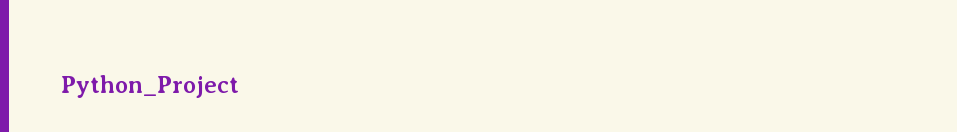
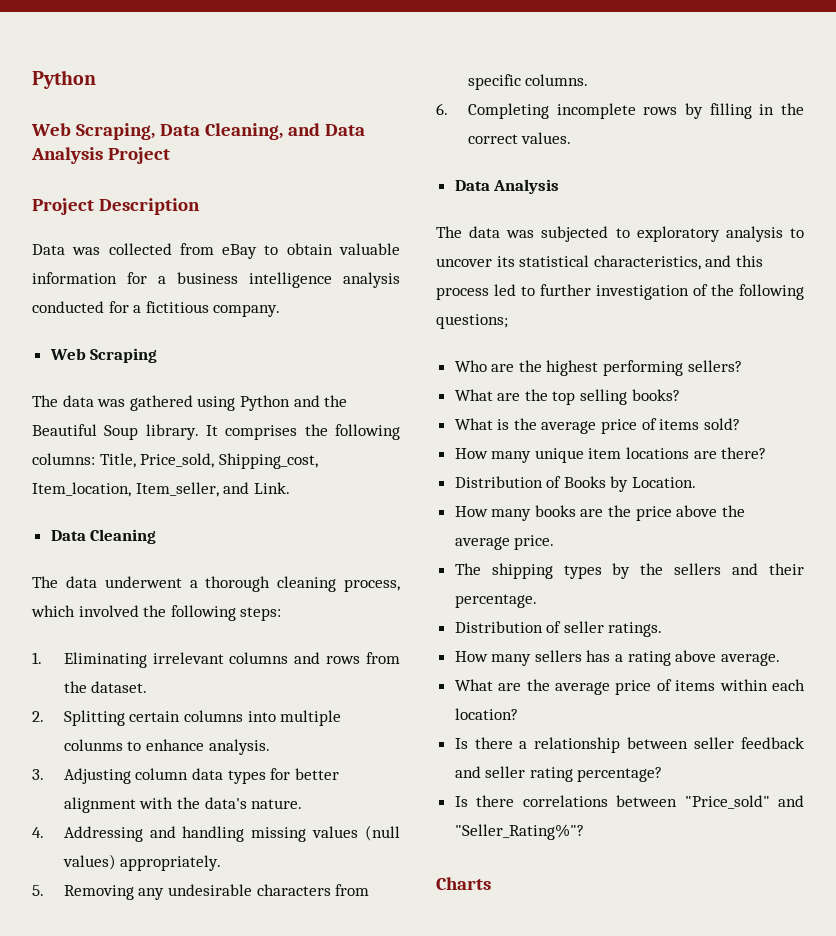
[61,75,239,98] Python_Project -> [32,70,96,89] [31,123,365,140] [31,147,170,164] [32,198,200,215] [32,243,400,259] [32,272,400,288] [32,301,281,317] [49,348,158,363] [32,395,348,411] [32,424,400,440] [32,453,318,469] [32,482,290,497] [50,529,157,544] [32,576,400,592] [31,605,282,621] [32,652,401,668] [63,681,148,693] [32,710,342,726] [63,739,270,755] [32,768,339,784] [63,797,303,813] [32,825,401,842] [62,854,222,871] [32,884,370,900] [467,74,589,90] [436,103,804,119] [467,132,572,144] [454,179,560,194] [436,226,804,242] [436,255,763,270] [436,284,804,300] [436,314,508,329] [454,360,742,376] [454,389,680,405] [454,418,740,434] [454,447,767,463] [454,476,697,492] [454,505,745,521] [454,535,555,550] [454,563,804,579] [454,594,537,608] [454,621,663,637] [454,650,780,666] [454,679,805,695] [454,708,518,720] [454,737,804,753] [454,766,663,782] [454,795,804,809] [454,824,584,840] [436,877,491,890] Python // Web Scraping, Data Cleaning, and Data Analysis Project // Project Description // Data was collected from eBay to obtain valuable information for a business intelligence analysis conducted for a fictitious company. // Web Scraping // The data was gathered using Python and the Beautiful Soup library. It comprises the following columns: Title, Price_sold, Shipping_cost, Item_location, Item_seller, and Link. // Data Cleaning // The data underwent a thorough cleaning process, which involved the following steps: // 1. Eliminating irrelevant columns and rows from the dataset. // 2. Splitting certain columns into multiple colunms to enhance analysis. // 3. Adjusting column data types for better alignment with the data's nature. // 4. Addressing and handling missing values (null values) appropriately. // 5. Removing any undesirable characters from specific columns. // 6. Completing incomplete rows by filling in the correct values. // Data Analysis // The data was subjected to exploratory analysis to uncover its statistical characteristics, and this process led to further investigation of the following questions; // Who are the highest performing sellers? // What are the top selling books? // What is the average price of items sold? // How many unique item locations are there? // Distribution of Books by Location. // How many books are the price above the average price. // The shipping types by the sellers and their percentage. // Distribution of seller ratings. // How many sellers has a rating above average. // What are the average price of items within each location? // Is there a relationship between seller feedback and seller rating percentage? // Is there correlations between "Price_sold" and "Seller_Rating%"? // Charts

